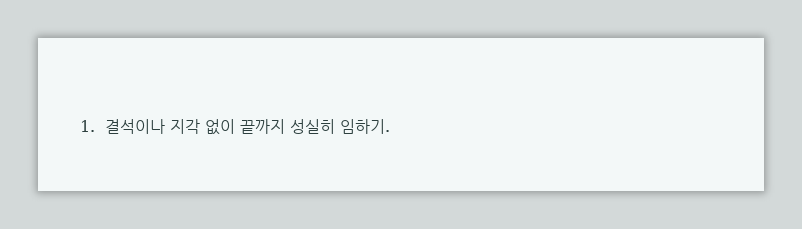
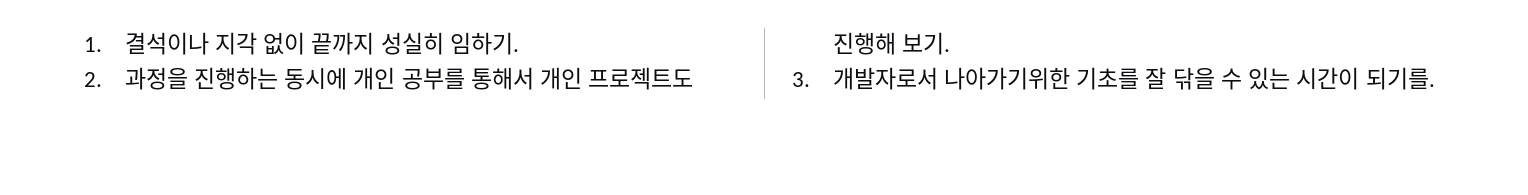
(390, 126) none -> [84,67,694,90] [832,32,951,55] [792,67,1435,90] // 2. 과정을 진행하는 동시에 개인 공부를 통해서 개인 프로젝트도 진행해 보기. // 3. 개발자로서 나아가기위한 기초를 잘 닦을 수 있는 시간이 되기를.

